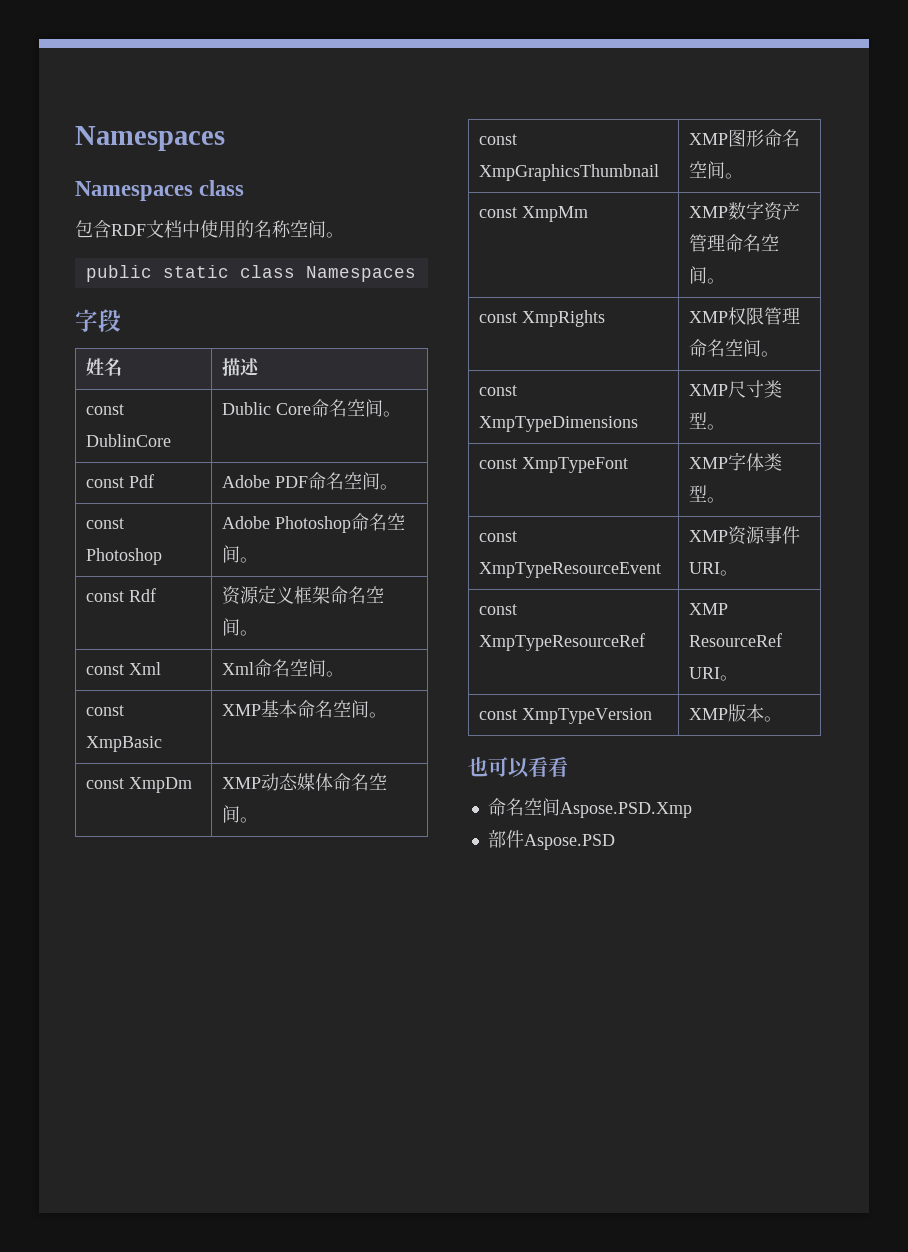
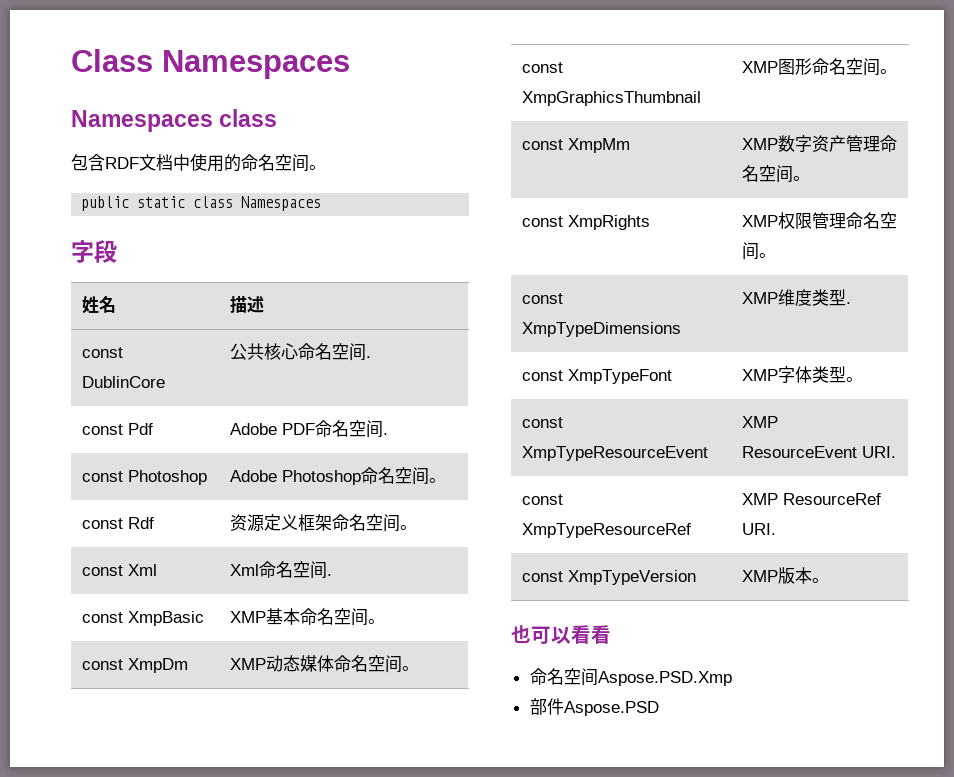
(75, 138) none -> [71,49,153,72] Class
[254,220,291,238] 名称 -> [241,154,275,171] 命名
[222,399,402,417] Dublic Core命名空间。 -> [230,343,372,361] 公共核心命名空间.
[380,484,399,490] 。 -> [383,433,389,435] .
[326,671,345,677] 。 -> [327,574,333,576] .
[728,380,783,398] [689,412,726,430] 尺寸类型。 -> [778,289,852,306] 维度类型.
[728,526,801,545] [689,562,739,576] 资源事件URI。 -> [742,446,897,458] ResourceEvent URI.
[689,667,739,681] URI。 -> [742,523,777,535] URI.

